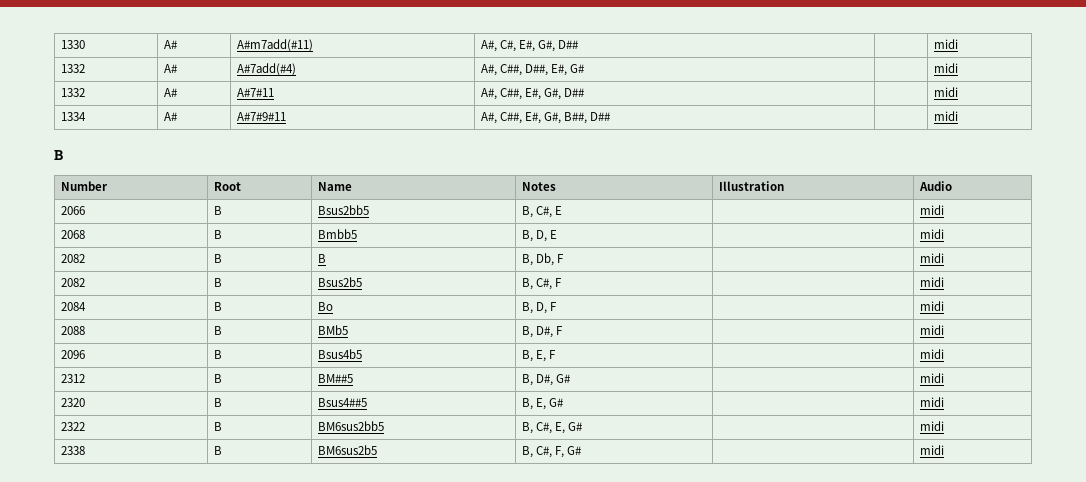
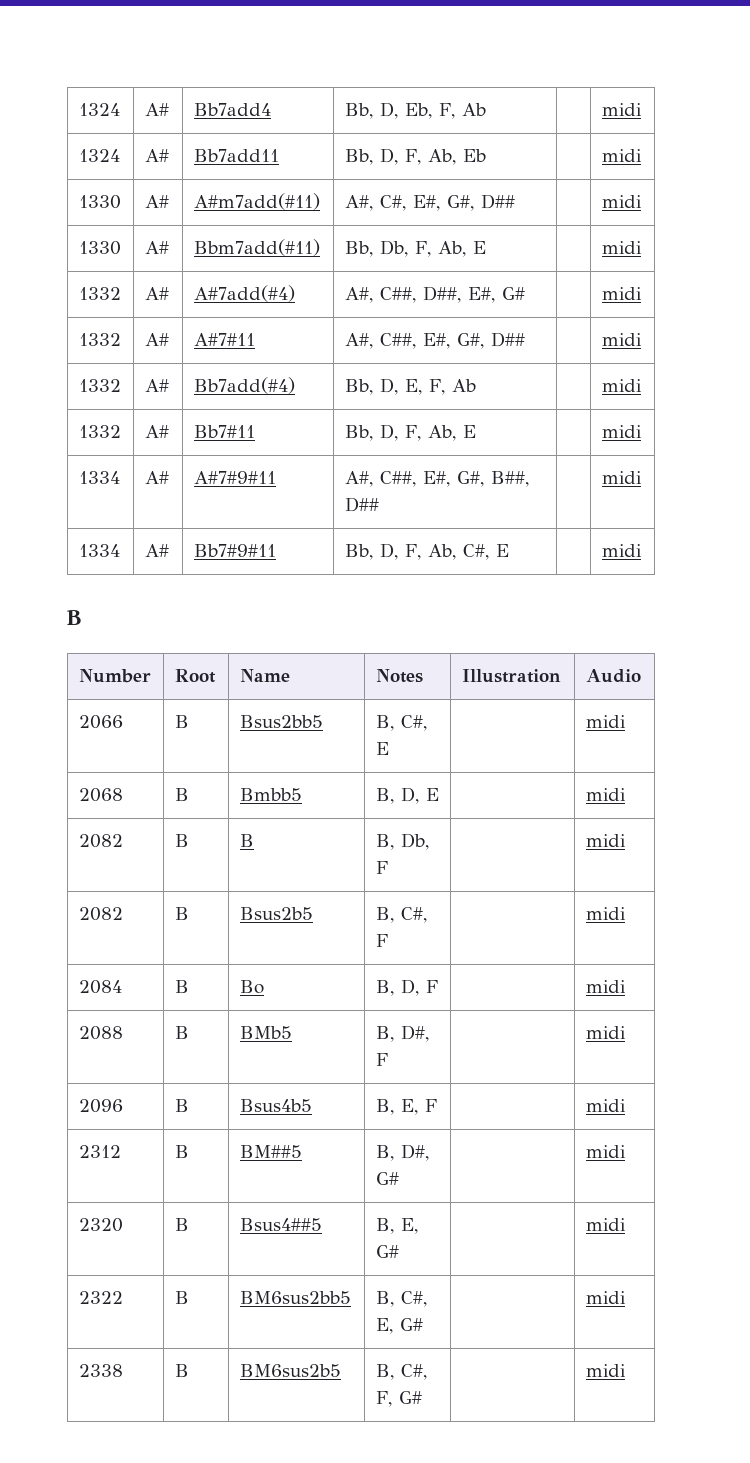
(60, 44) none -> [78,103,120,116] [144,103,169,116] [193,103,271,116] [344,102,486,119] [601,103,642,116] [78,149,120,162] [144,149,169,162] [193,149,279,162] [344,148,486,165] [601,149,642,162] 1324 | A# | Bb7add4 | Bb, D, Eb, F, Ab | | midi // 1324 | A# | Bb7add11 | Bb, D, F, Ab, Eb | | midi //
(958, 44) none -> [78,241,121,255] [144,241,169,254] [193,239,320,256] [344,240,486,257] [601,241,642,254] // 1330 | A# | Bbm7add(#11) | Bb, Db, F, Ab, E | | midi
(958, 92) none -> [78,379,121,392] [144,379,169,392] [193,377,295,394] [344,378,476,395] [601,379,642,392] [78,425,121,438] [144,425,169,438] [193,425,255,438] [344,424,476,441] [601,425,642,438] // 1332 | A# | Bb7add(#4) | Bb, D, E, F, Ab | | midi // 1332 | A# | Bb7#11 | Bb, D, F, Ab, E | | midi
(958, 116) none -> [78,544,120,557] [144,544,169,557] [193,544,276,557] [344,543,509,560] [601,544,642,557] // 1334 | A# | Bb7#9#11 | Bb, D, F, Ab, C#, E | | midi

